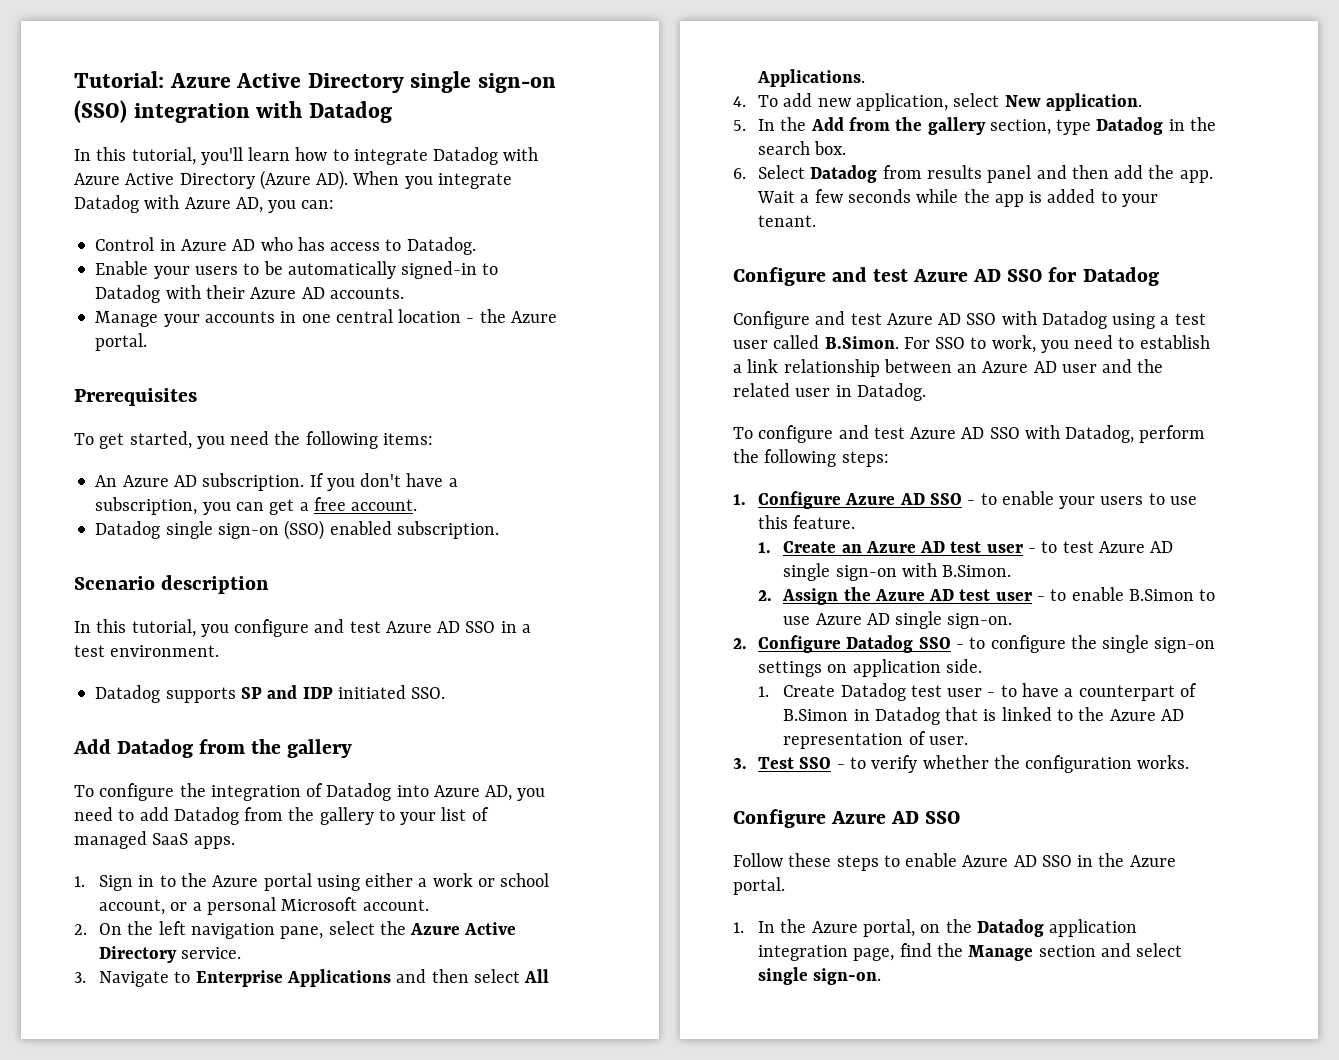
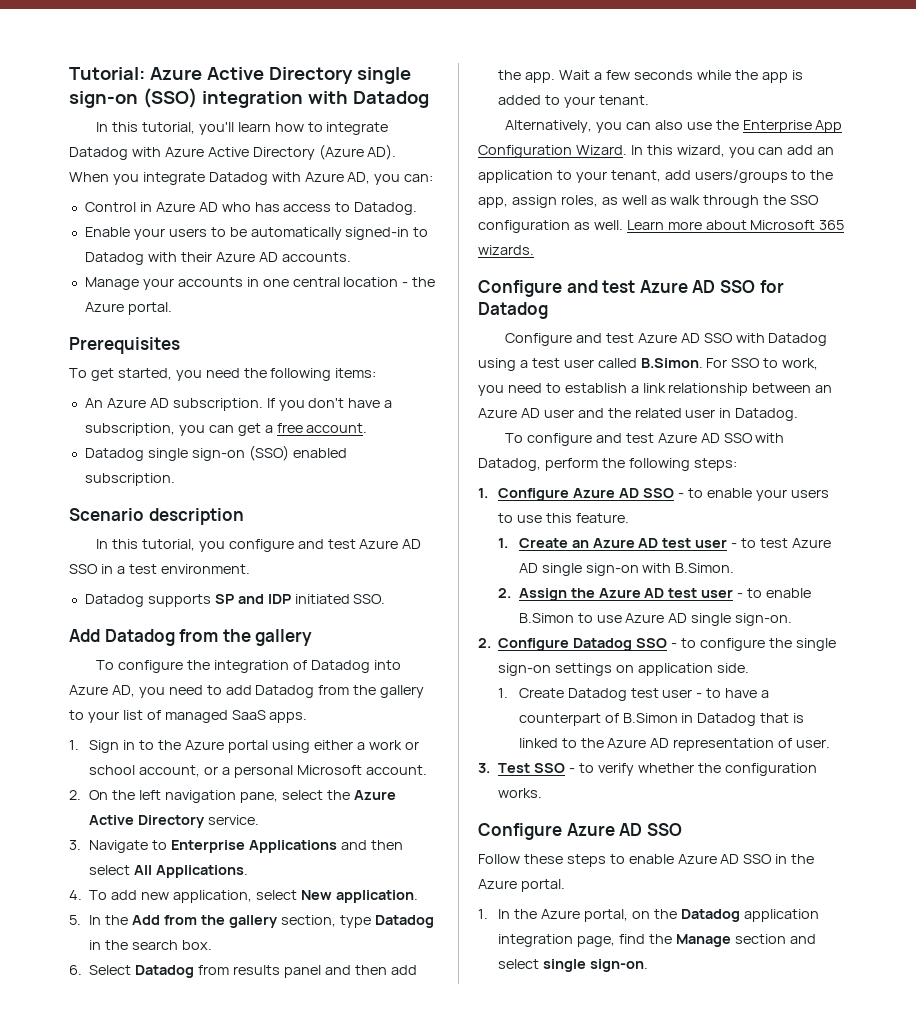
(817, 221) none -> [505,120,843,133] [478,145,835,158] [478,170,834,183] [478,195,820,208] [478,220,845,233] [478,245,534,255] // Alternatively, you can also use the Enterprise App Configuration Wizard. In this wizard, you can add an application to your tenant, add users/groups to the app, assign roles, as well as walk through the SSO configuration as well. Learn more about Microsoft 365 wizards.

